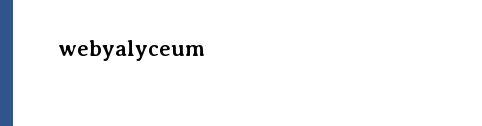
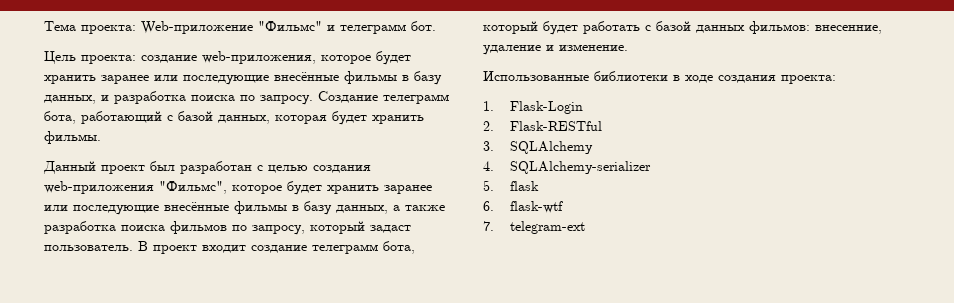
[59,40,205,61] webyalyceum -> [44,21,436,34] [44,51,411,65] [44,71,442,85] [44,91,449,105] [44,111,424,125] [44,131,101,144] [43,161,371,174] [44,181,432,195] [44,201,445,215] [44,221,411,235] [44,241,415,254] [483,21,882,35] [483,44,628,55] [483,71,836,84] [483,101,583,114] [483,121,602,131] [483,141,593,154] [483,161,651,174] [483,180,539,191] [483,201,563,213] [483,221,585,234] Тема проекта: Web-приложение "Фильмс" и телеграмм бот. // Цель проекта: создание web-приложения, которое будет хранить заранее или последующие внесённые фильмы в базу данных, и разработка поиска по запросу. Создание телеграмм бота, работающий с базой данных, которая будет хранить фильмы. // Данный проект был разработан с целью создания web-приложения "Фильмс", которое будет хранить заранее или последующие внесённые фильмы в базу данных, а также разработка поиска фильмов по запросу, который задаст пользователь. В проект входит создание телеграмм бота, который будет работать с базой данных фильмов: внесенние, удаление и изменение. // Использованные библиотеки в ходе создания проекта: // 1. Flask-Login // 2. Flask-RESTful // 3. SQLAlchemy // 4. SQLAlchemy-serializer // 5. flask // 6. flask-wtf // 7. telegram-ext

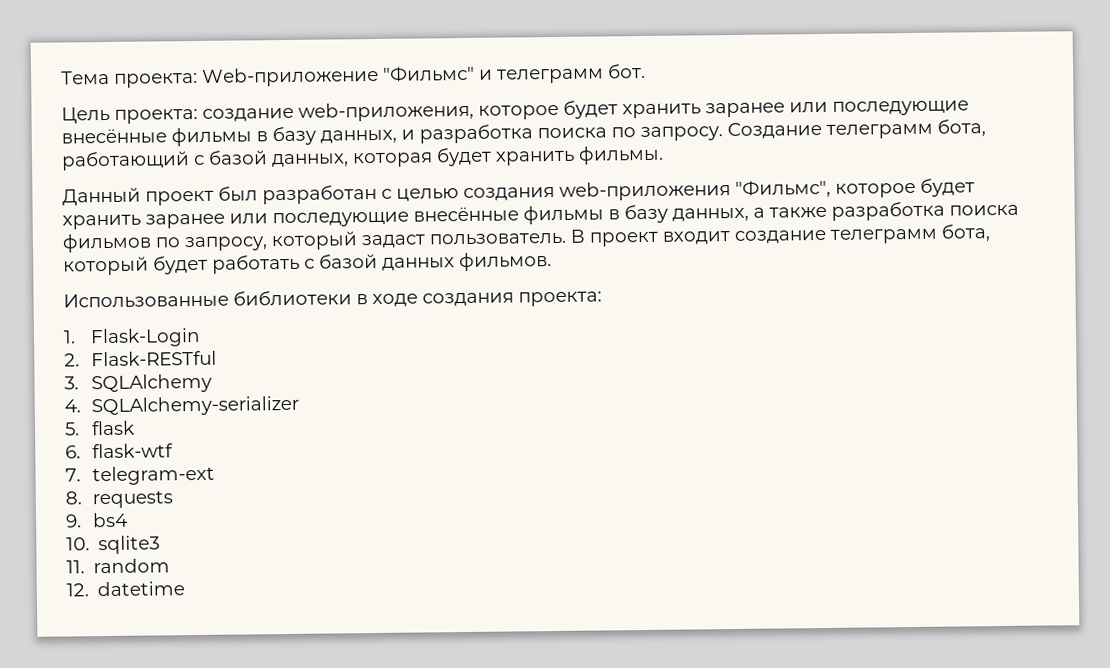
[749,21,882,34] [483,44,628,55] фильмов: внесенние, удаление и изменение. -> [459,252,552,272] фильмов.
(585, 227) none -> [65,490,174,509] [65,512,129,528] [66,535,161,555] [66,558,171,574] [66,581,186,597] // 8. requests // 9. bs4 // 10. sqlite3 // 11. random // 12. datetime

